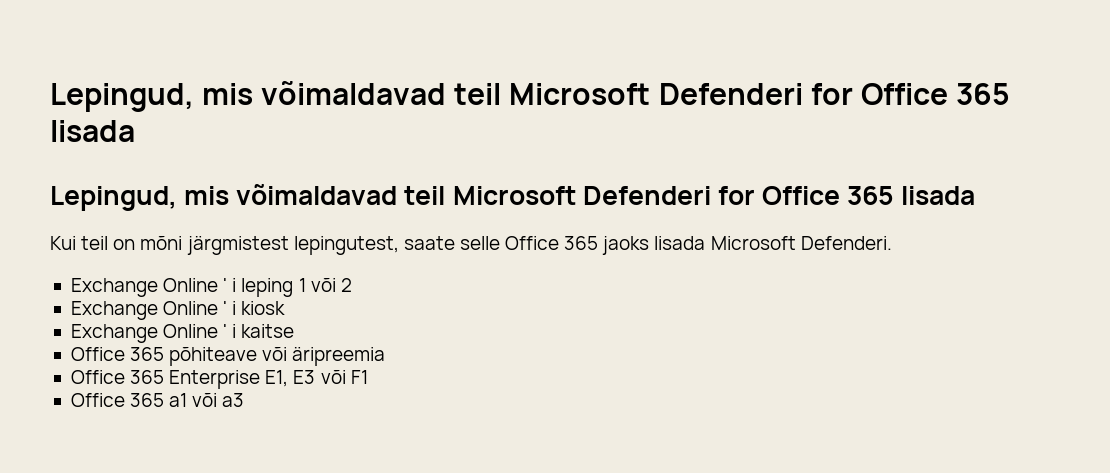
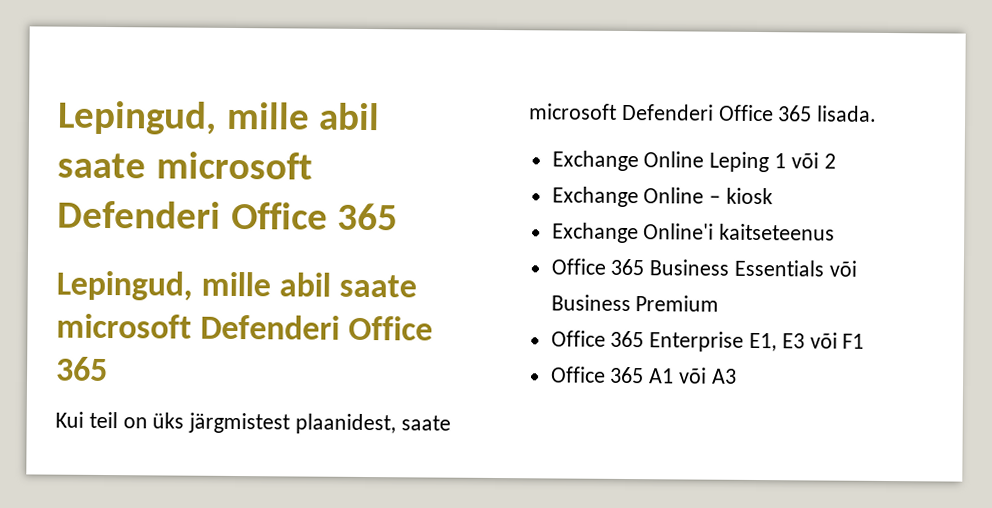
[50,81,1010,112] [50,120,135,142] [50,184,976,211] Lepingud, mis võimaldavad teil Microsoft Defenderi for Office 365 lisada // Lepingud, mis võimaldavad teil Microsoft Defenderi for Office 365 lisada -> [57,100,381,135] [57,151,313,180] [57,200,399,231] [56,270,418,301] [56,313,434,341] [56,356,108,382] Lepingud, mille abil saate microsoft Defenderi Office 365 // Lepingud, mille abil saate microsoft Defenderi Office 365
[140,236,892,255] [70,278,294,297] mõni järgmistest lepingutest, saate selle Office 365 jaoks lisada Microsoft Defenderi. // Exchange Online ' i leping -> [152,412,451,435] [529,103,878,122] [551,150,770,173] üks järgmistest plaanidest, saate microsoft Defenderi Office 365 lisada. // Exchange Online Leping
[223,301,237,315] ' i -> [709,195,722,204] –
[163,324,295,338] [70,347,386,366] Online ' i kaitse // Office 365 põhiteave või äripreemia -> [643,223,836,241] [550,258,857,277] [550,294,720,312] Online'i kaitseteenus // Office 365 Business Essentials või Business Premium
[169,393,245,407] a1 või a3 -> [649,367,737,384] A1 või A3

